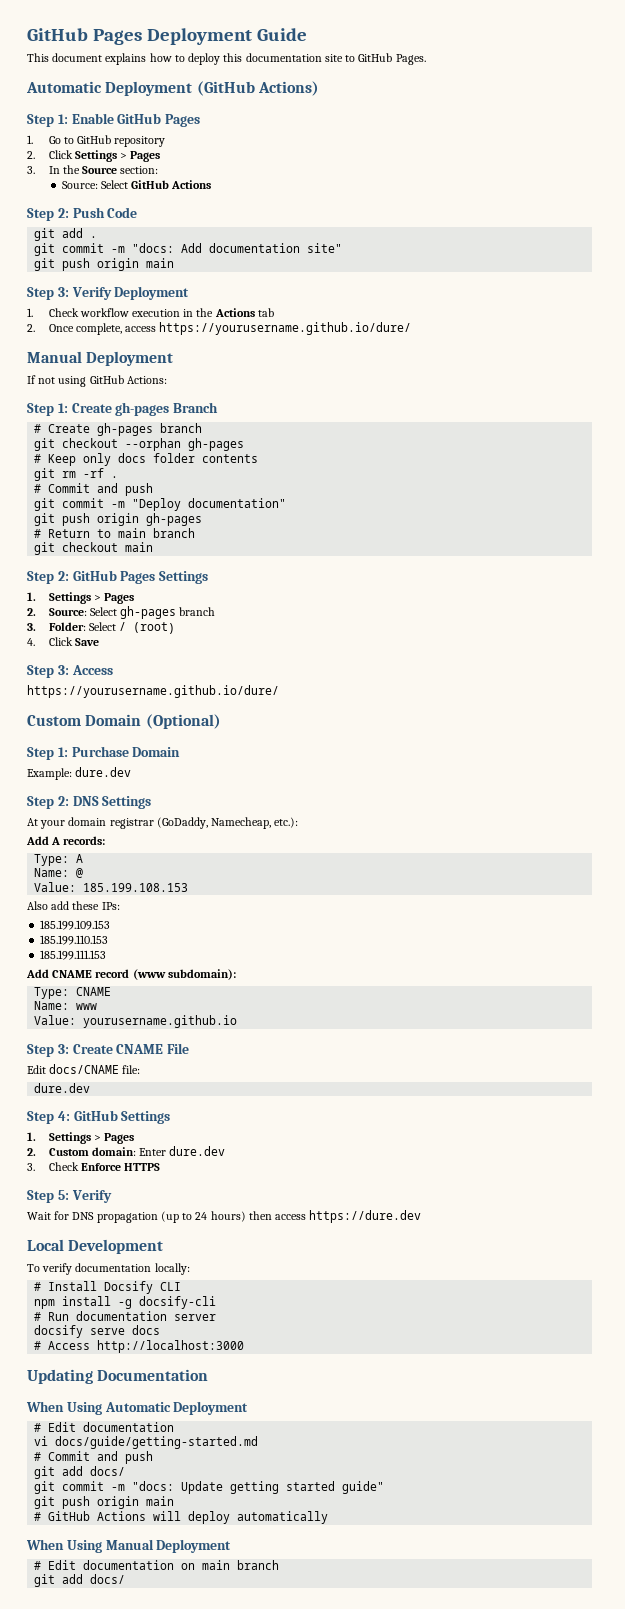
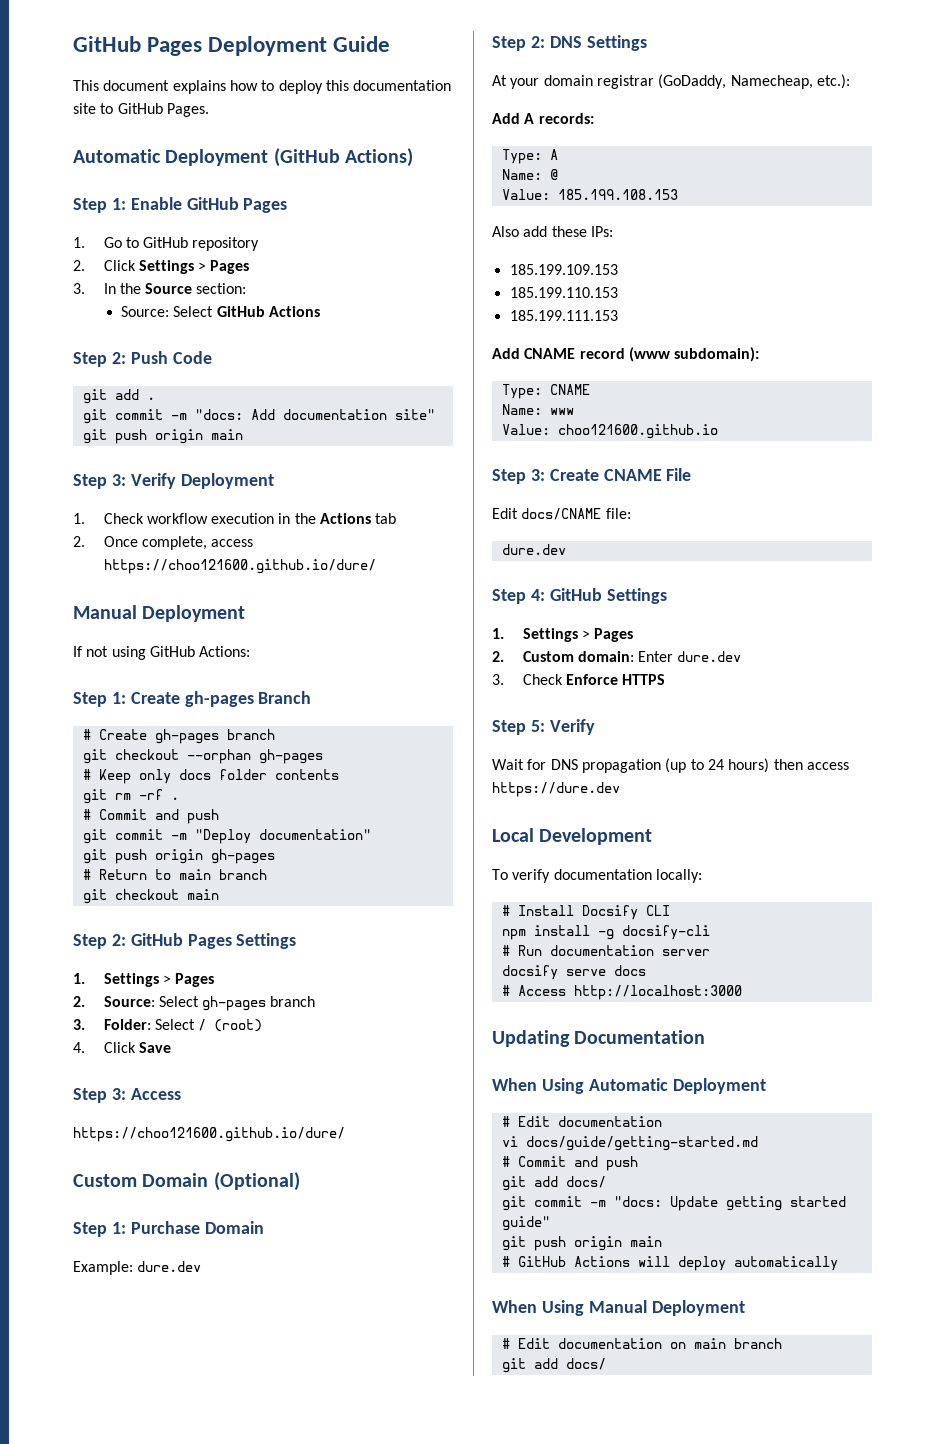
[159,322,412,335] https://yourusername.github.io/dure/ -> [103,559,376,574] https://choo121600.github.io/dure/
[27,685,279,698] https://yourusername.github.io/dure/ -> [73,1127,345,1142] https://choo121600.github.io/dure/
[83,1015,238,1028] yourusername.github.io -> [557,424,718,439] choo121600.github.io

